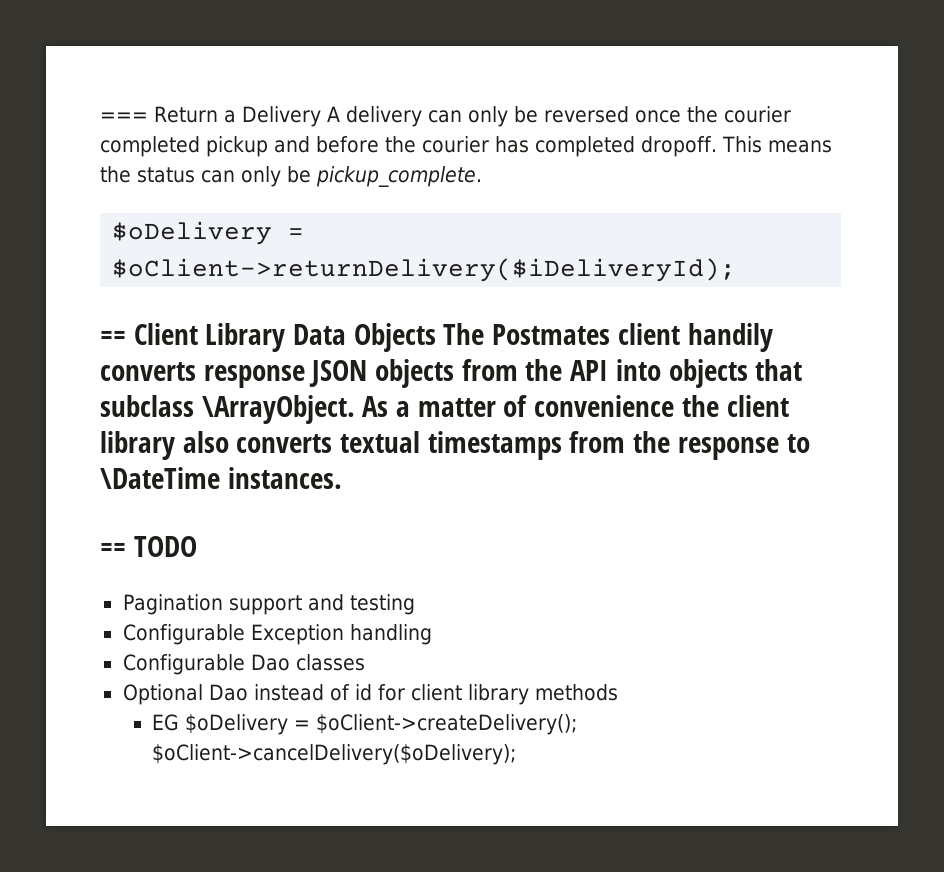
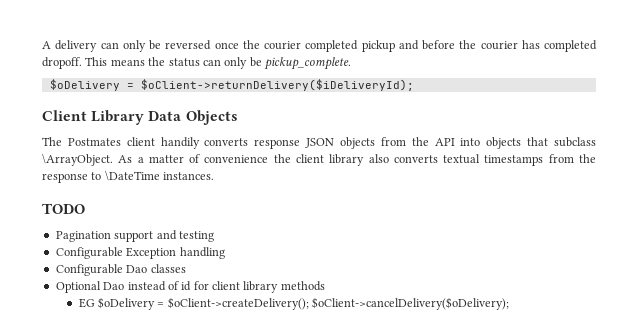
[100,106,321,127] === Return a Delivery -> (42, 45) none
[100,331,126,345] == -> (414, 85) none
(436, 337) none -> (238, 117) //
[100,543,126,557] == -> (215, 176) none

